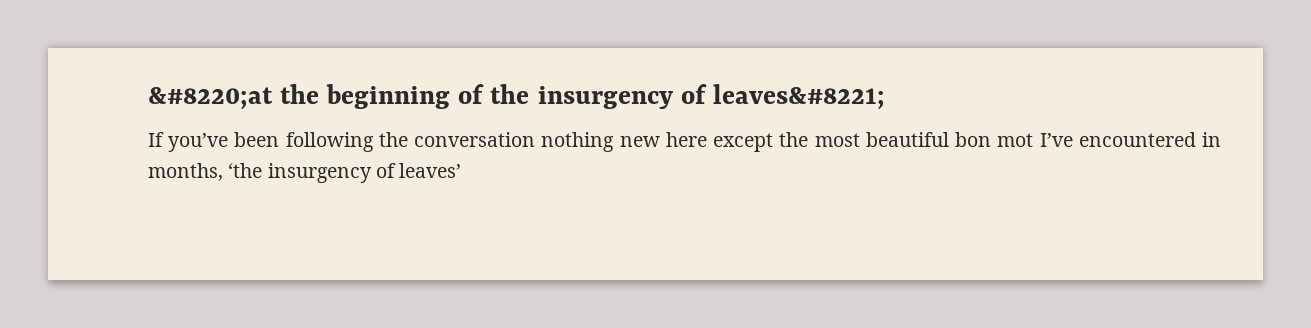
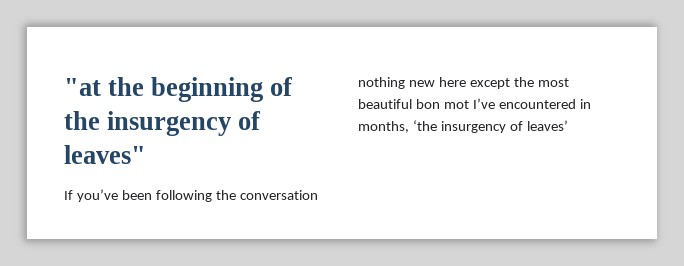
[148,87,273,110] &#8220;at -> [64,78,101,96] "at
[712,84,885,110] leaves&#8221; -> [64,145,146,164] leaves"

